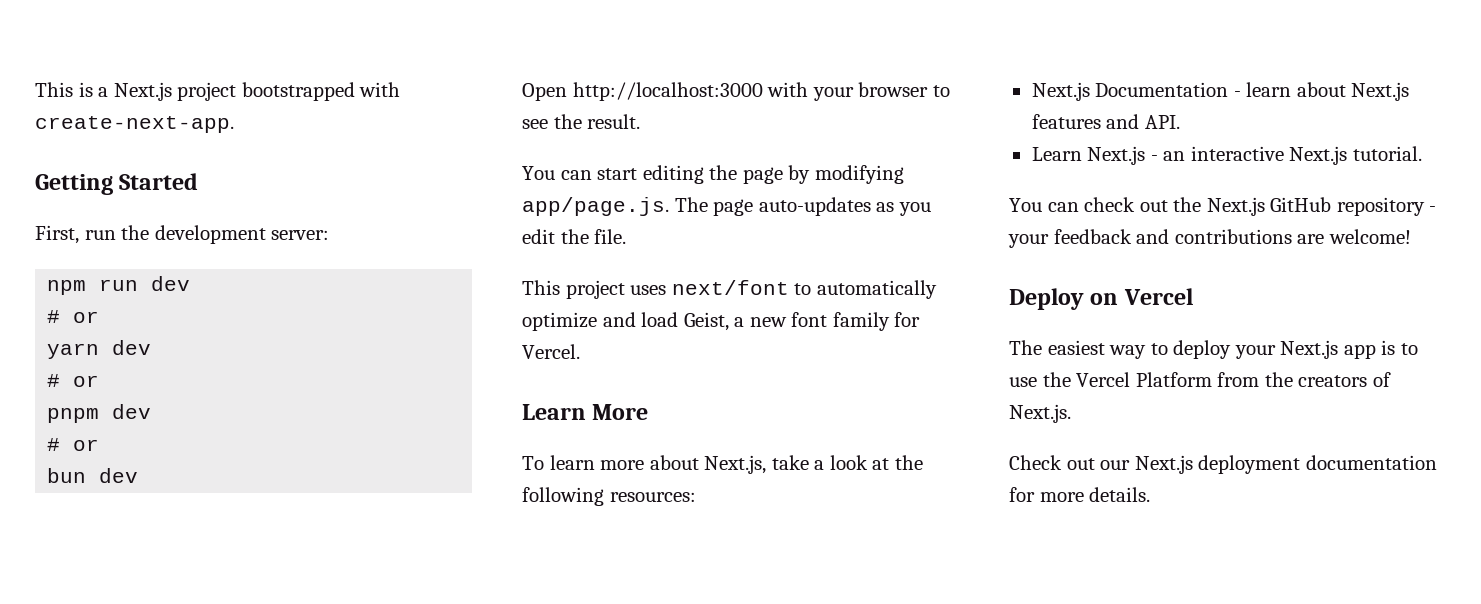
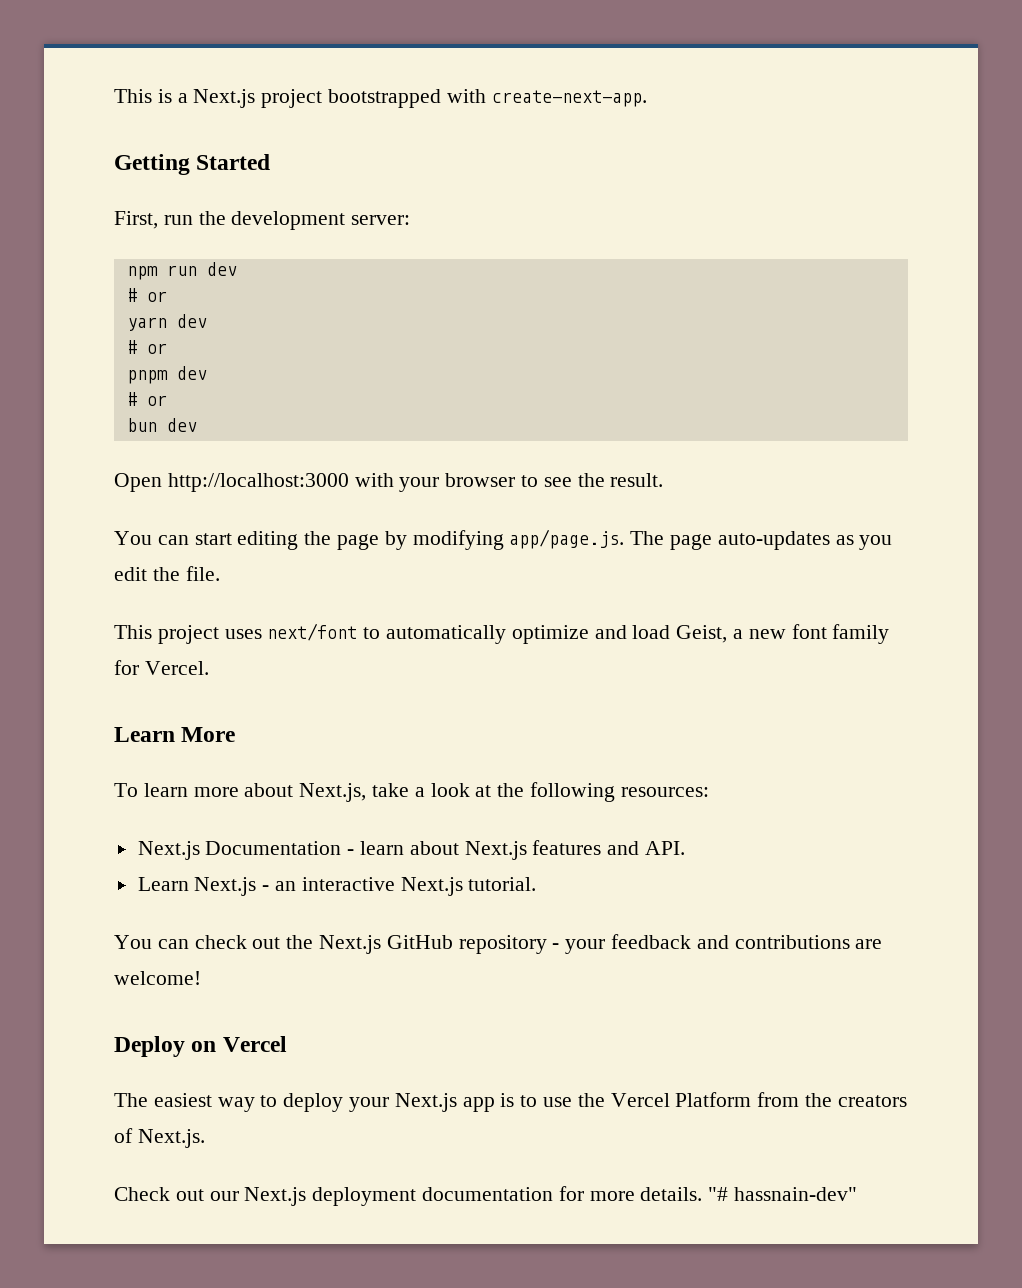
(1151, 494) none -> [708,1187,858,1201] "# hassnain-dev"

